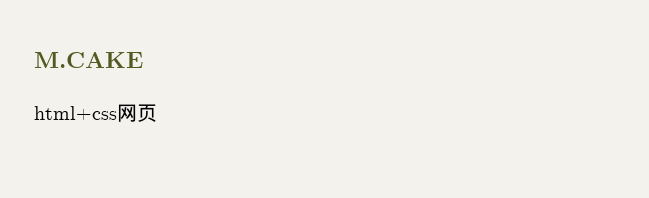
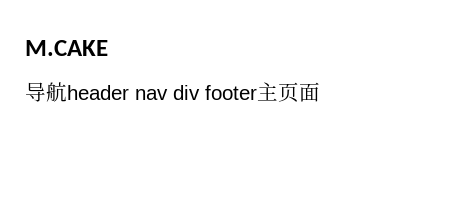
[34,104,157,122] html+css网页 -> [25,82,320,102] 导航header nav div footer主页面

